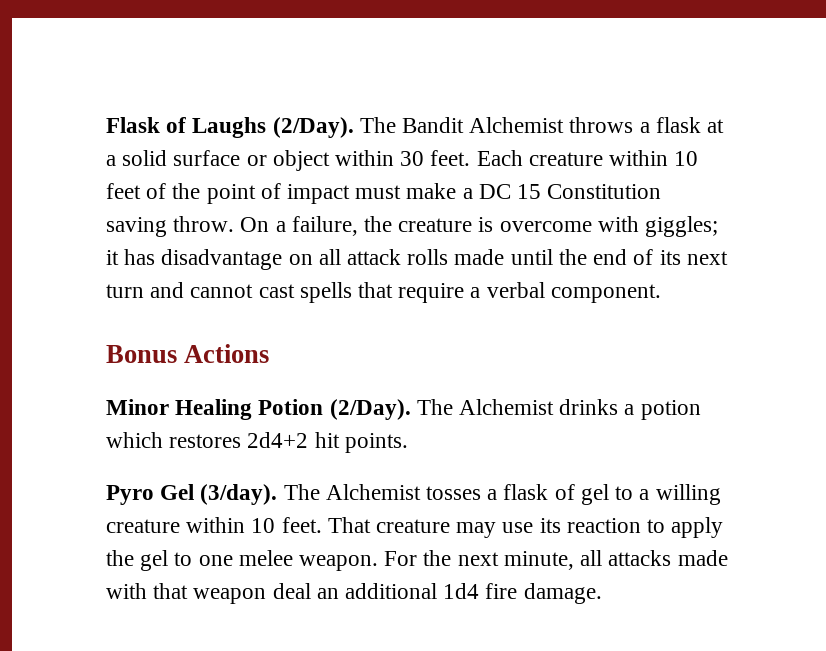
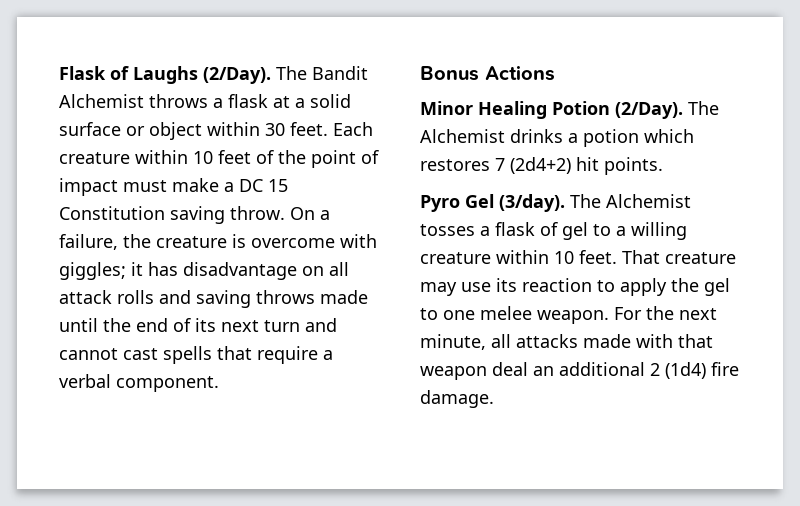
(449, 257) none -> [159,290,315,308] and saving throws
[247,432,309,448] 2d4+2 -> [495,157,571,174] 7 (2d4+2)
[443,583,480,599] 1d4 -> [650,362,706,379] 2 (1d4)

